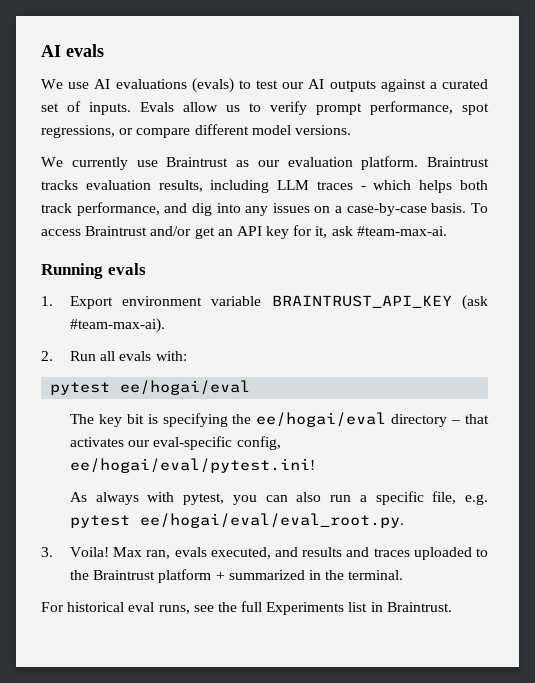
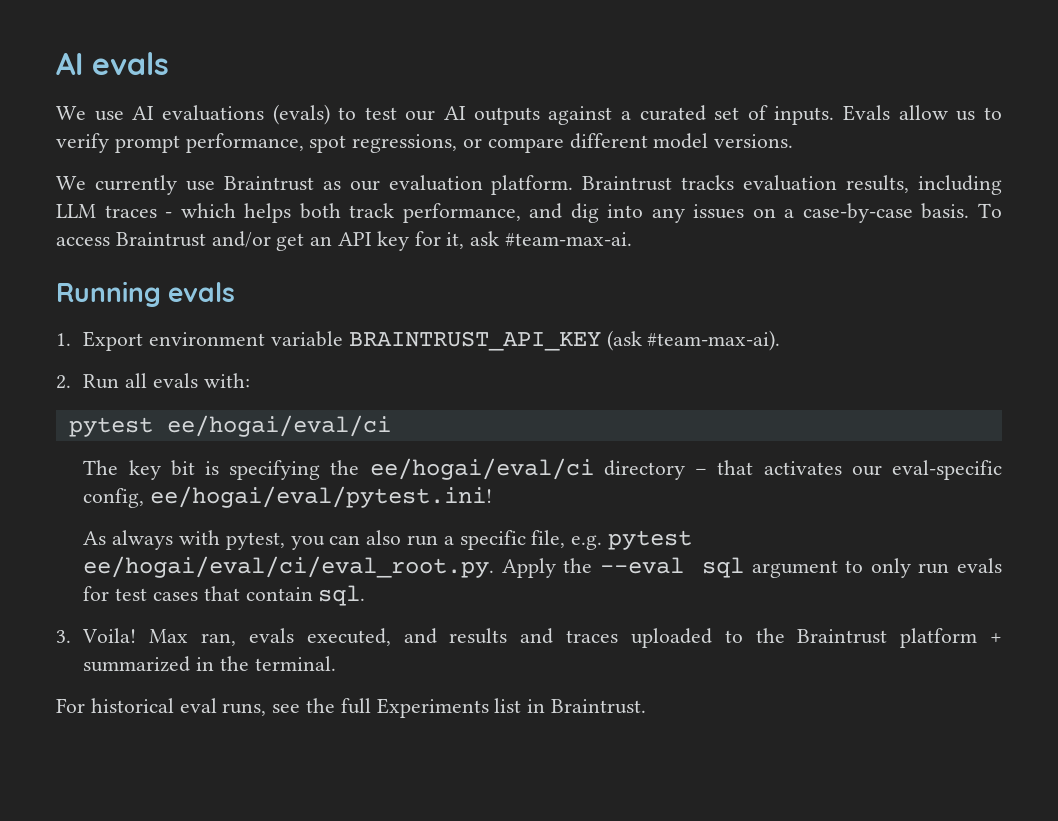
[120,380,251,395] ee/hogai/eval -> [166,415,391,437] ee/hogai/eval/ci
[256,412,387,427] ee/hogai/eval -> [369,458,594,480] ee/hogai/eval/ci
[139,513,404,528] ee/hogai/eval/eval_root.py. -> [83,556,1003,578] [83,585,366,606] ee/hogai/eval/ci/eval_root.py. Apply the --eval sql argument to only run evals for test cases that contain sql.

